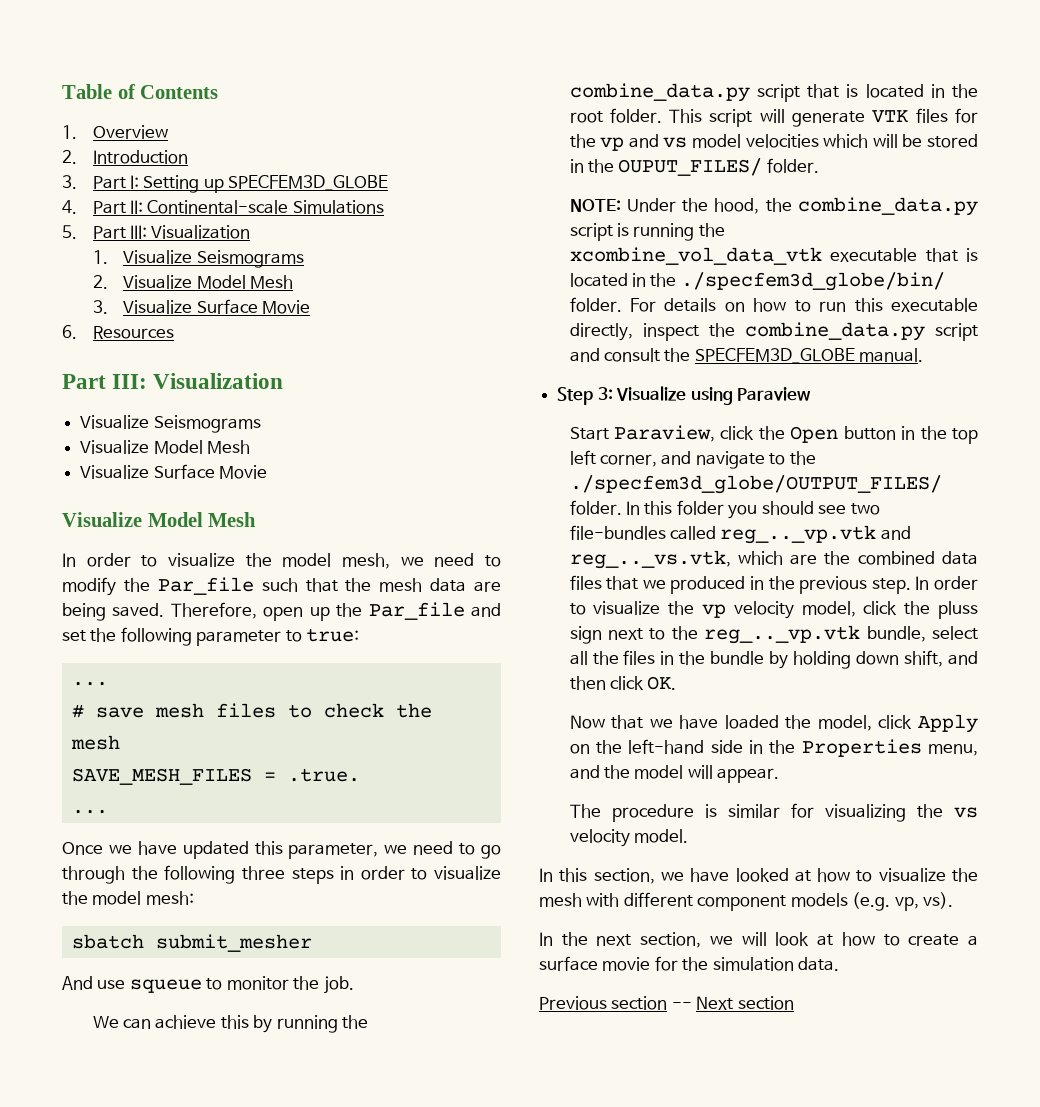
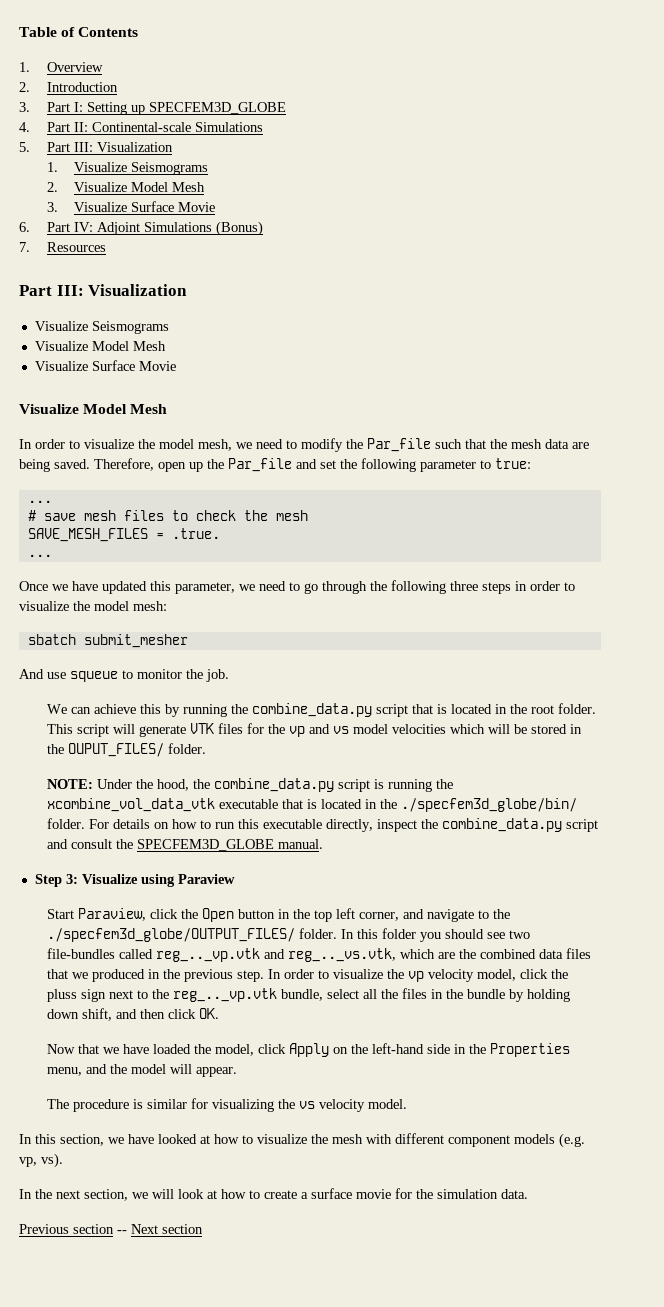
(77, 332) none -> [46,221,263,236] [19,242,30,252] Part IV: Adjoint Simulations (Bonus) // 7.

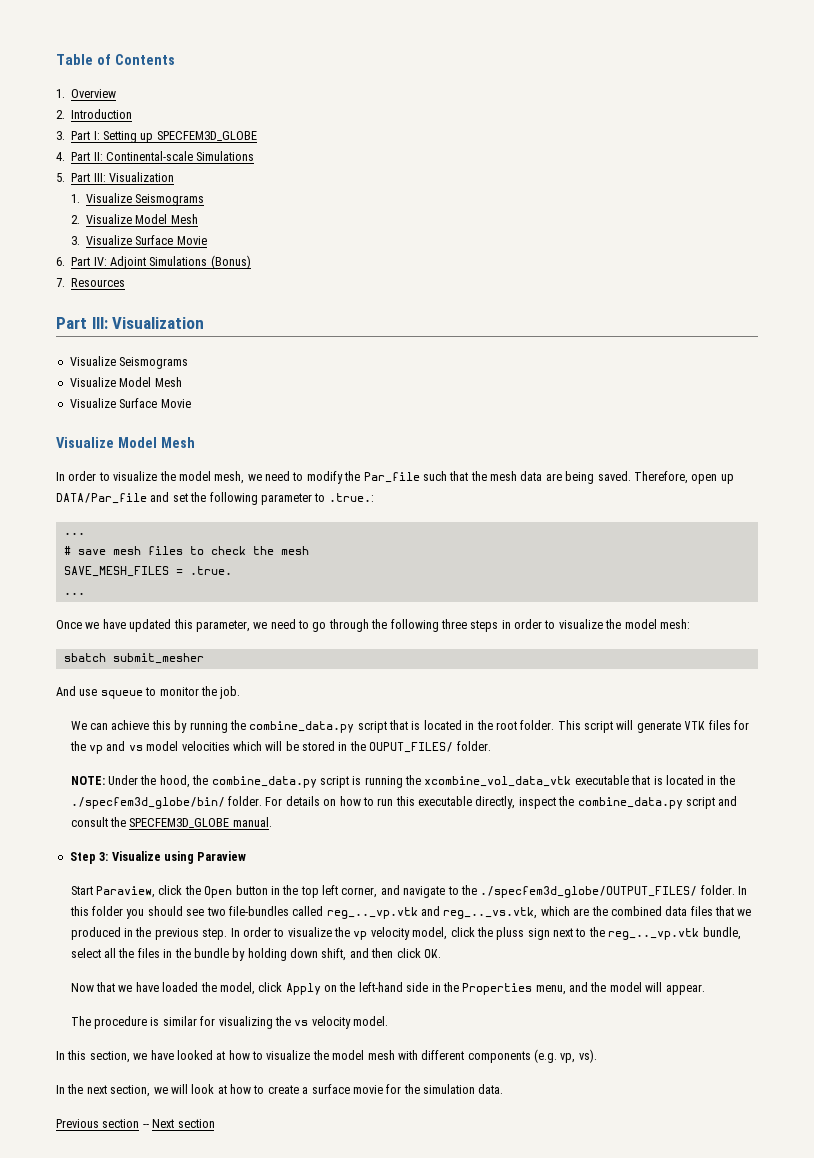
[207,458,292,472] the Par_file -> [56,493,147,504] DATA/Par_file
[495,458,531,469] true: -> [328,493,374,502] .true.:
(328, 1139) none -> [332,1050,365,1060] model
[448,1134,555,1147] component models -> [467,1051,531,1063] components

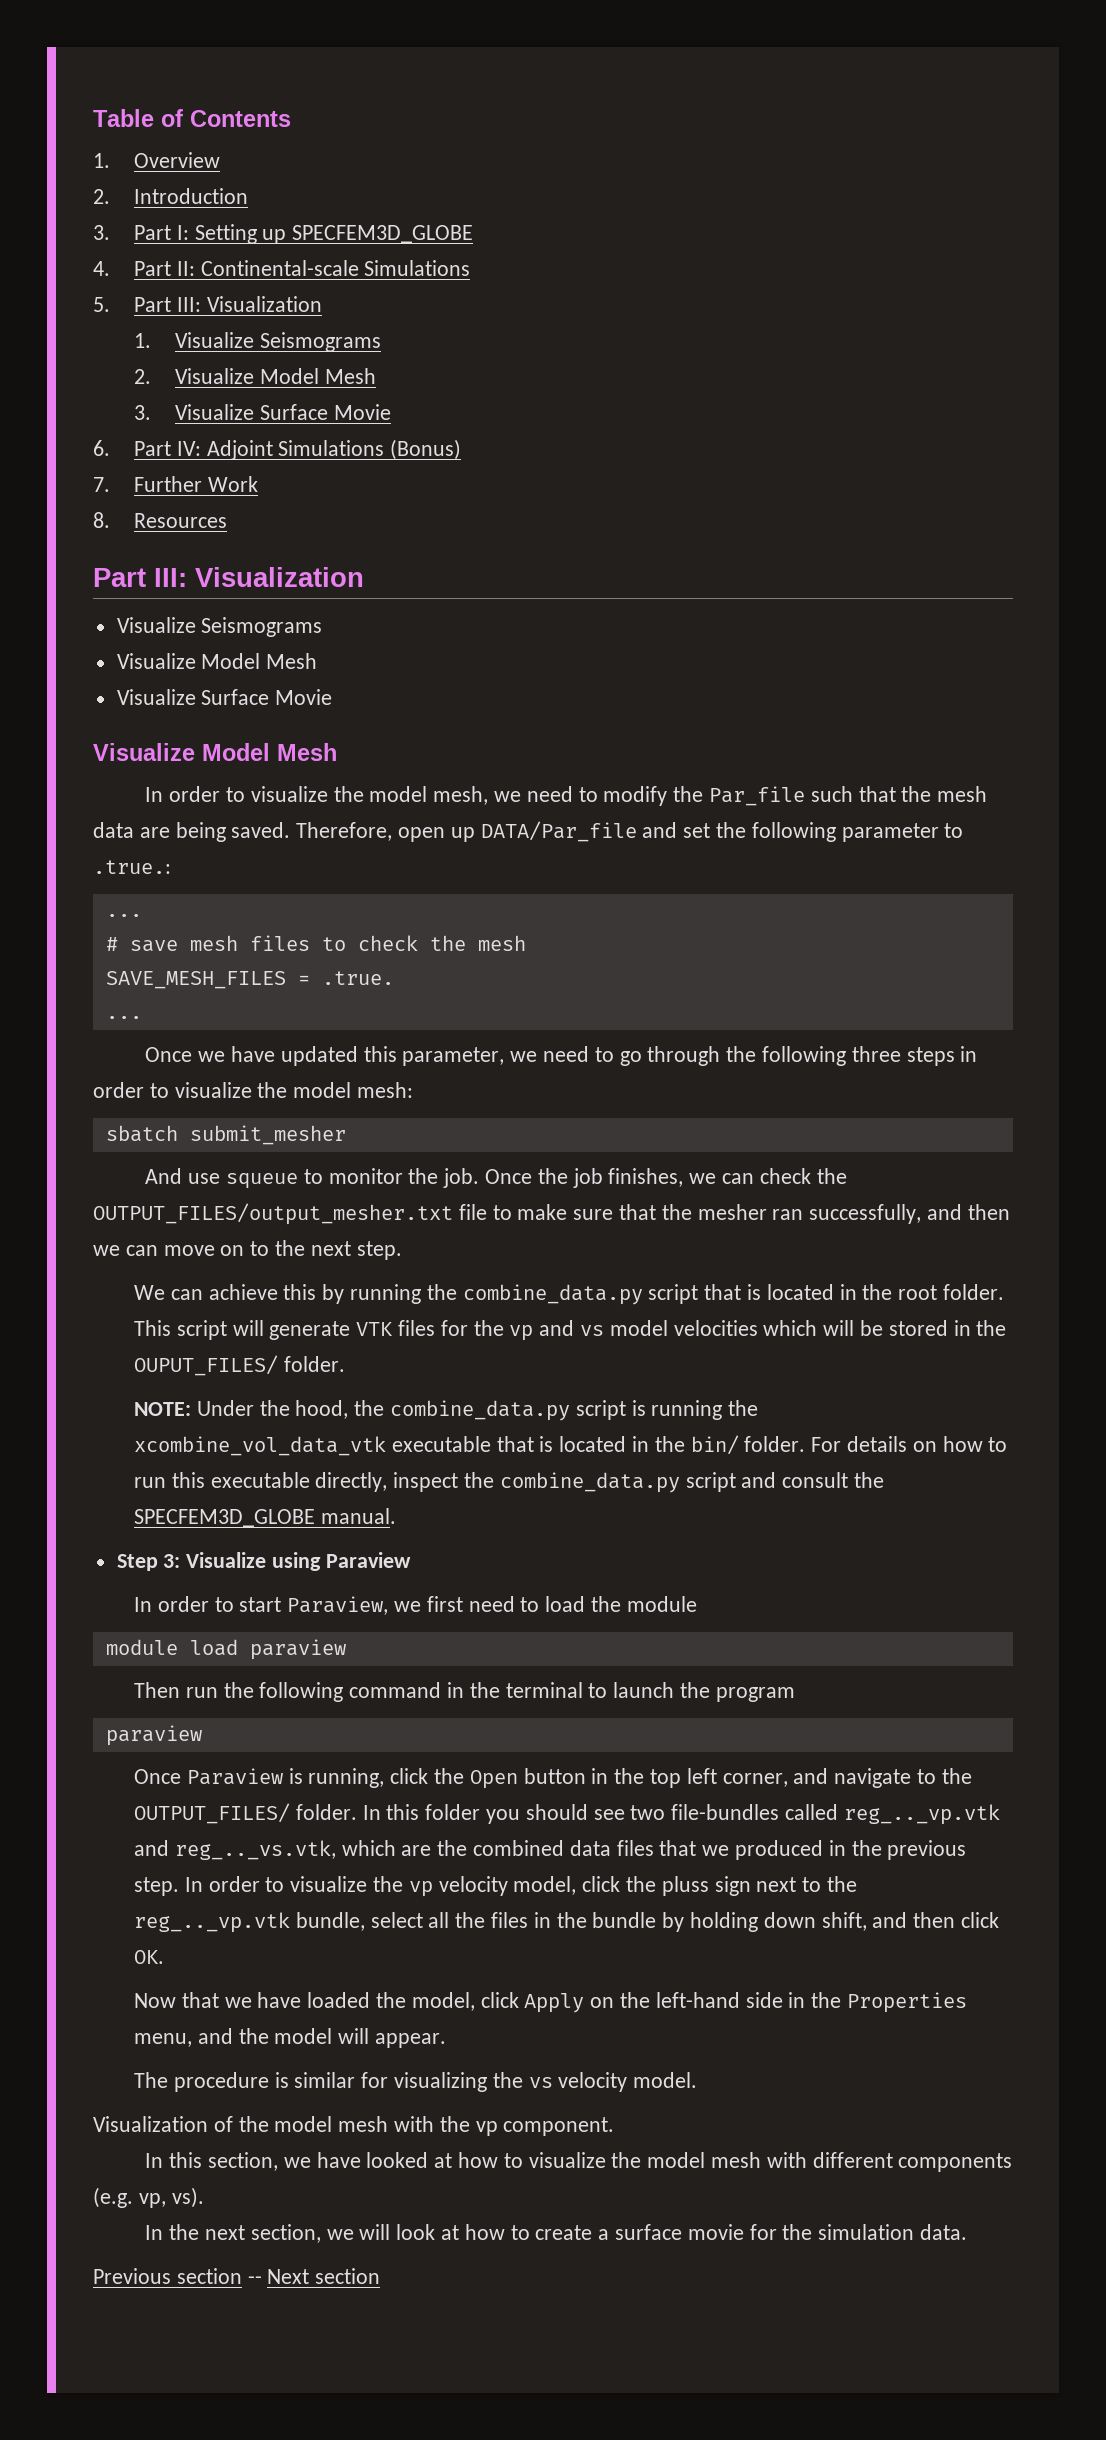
(65, 282) none -> [133,476,258,492] [93,512,110,528] Further Work // 8.
(241, 692) none -> [484,1168,847,1188] [93,1203,1010,1225] [93,1240,402,1260] Once the job finishes, we can check the OUTPUT_FILES/output_mesher.txt file to make sure that the mesher ran successfully, and then we can move on to the next step.
[70,797,225,809] ./specfem3d_globe/bin/ -> [690,1435,739,1455] bin/
[70,886,156,898] Start Paraview, -> [133,1596,697,1615] [105,1639,346,1660] [133,1682,795,1702] [105,1725,202,1746] [133,1768,385,1788] In order to start Paraview, we first need to load the module // module load paraview // Then run the following command in the terminal to launch the program // paraview // Once Paraview is running,
[480,886,698,898] ./specfem3d_globe/OUTPUT_FILES/ -> [133,1803,290,1824] OUTPUT_FILES/
(389, 1021) none -> [93,2116,615,2136] // Visualization of the model mesh with the vp component.

